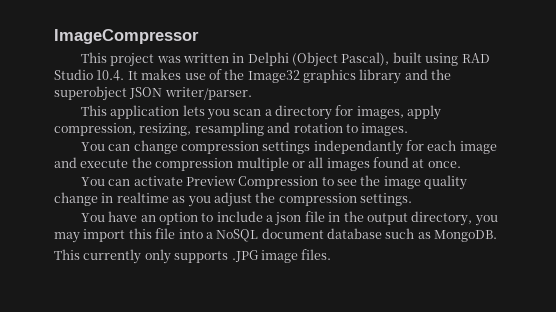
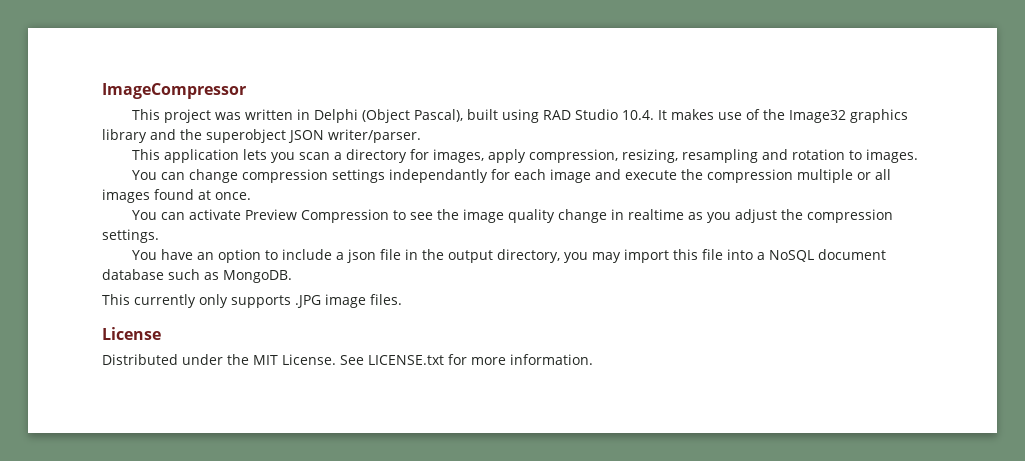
(332, 254) none -> [102,327,161,340] [102,354,593,365] // License // Distributed under the MIT License. See LICENSE.txt for more information.

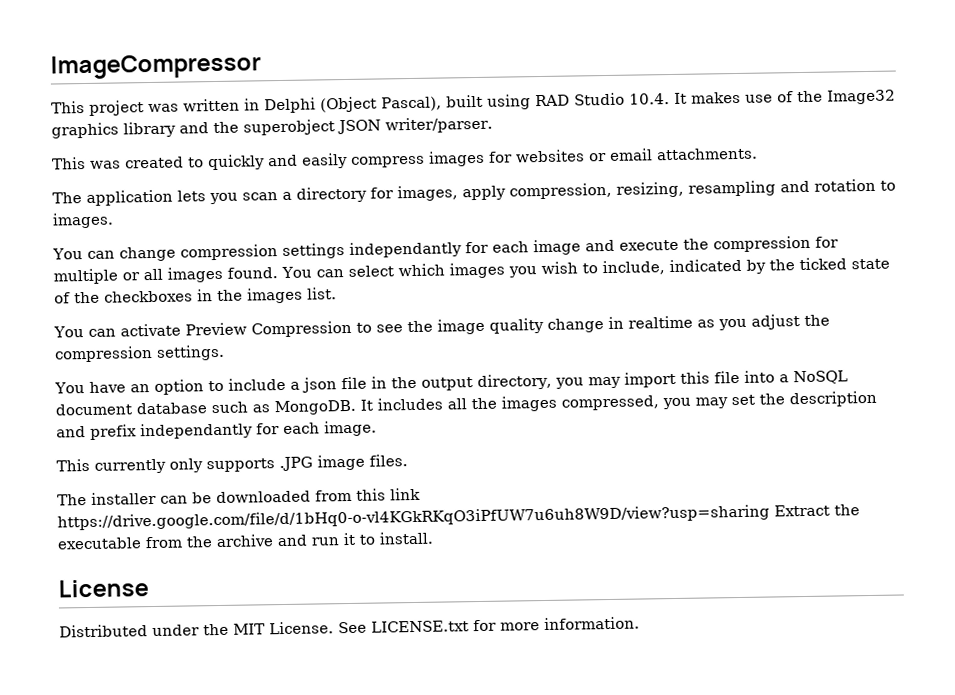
(161, 154) none -> [90,147,758,171] [52,192,82,204] was created to quickly and easily compress images for websites or email attachments. // The
(794, 176) none -> [814,236,839,248] for
[154,189,251,200] found at once. -> [227,257,890,279] [54,287,337,304] found. You can select which images you wish to include, indicated by the ticked state of the checkboxes in the images list.
(292, 276) none -> [360,390,877,412] [56,420,377,440] It includes all the images compressed, you may set the description and prefix independantly for each image.
(402, 299) none -> [57,487,421,506] [57,504,860,531] [57,531,434,550] // The installer can be downloaded from this link https://drive.google.com/file/d/1bHq0-o-vl4KGkRKqO3iPfUW7u6uh8W9D/view?usp=sharing Extract the executable from the archive and run it to install.

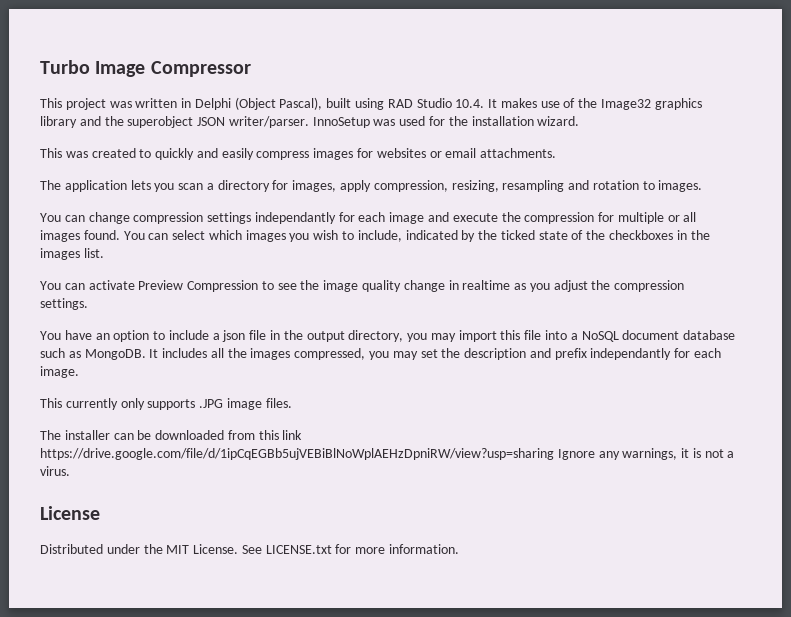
[50,53,261,80] ImageCompressor -> [40,60,251,77] Turbo Image Compressor
(493, 125) none -> [312,116,580,128] InnoSetup was used for the installation wizard.
[57,504,860,531] [57,531,434,550] https://drive.google.com/file/d/1bHq0-o-vl4KGkRKqO3iPfUW7u6uh8W9D/view?usp=sharing Extract the executable from the archive and run it to install. -> [40,448,735,460] [40,466,70,476] https://drive.google.com/file/d/1ipCqEGBb5ujVEBiBlNoWplAEHzDpniRW/view?usp=sharing Ignore any warnings, it is not a virus.

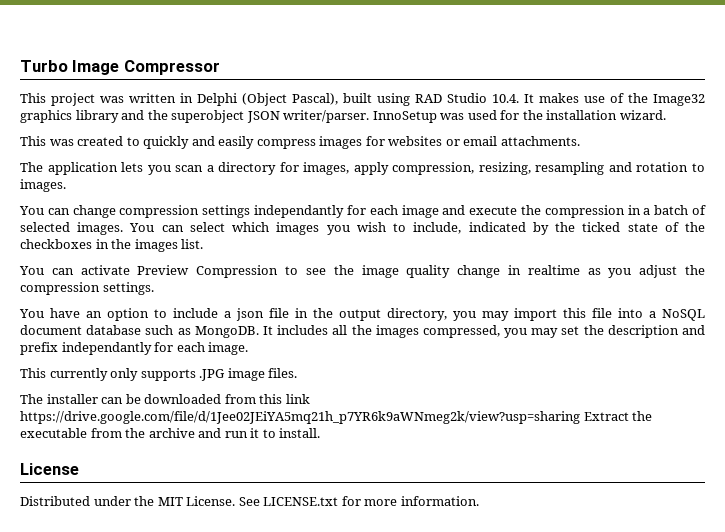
[598,212,697,224] [40,230,120,242] for multiple or all images found. -> [627,205,706,215] [20,222,124,235] in a batch of selected images.
[40,448,735,460] [40,466,70,476] https://drive.google.com/file/d/1ipCqEGBb5ujVEBiBlNoWplAEHzDpniRW/view?usp=sharing Ignore any warnings, it is not a virus. -> [20,411,653,424] [20,428,321,438] https://drive.google.com/file/d/1Jee02JEiYA5mq21h_p7YR6k9aWNmeg2k/view?usp=sharing Extract the executable from the archive and run it to install.

